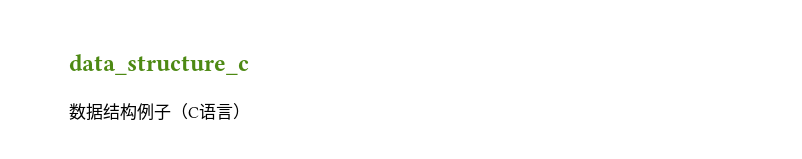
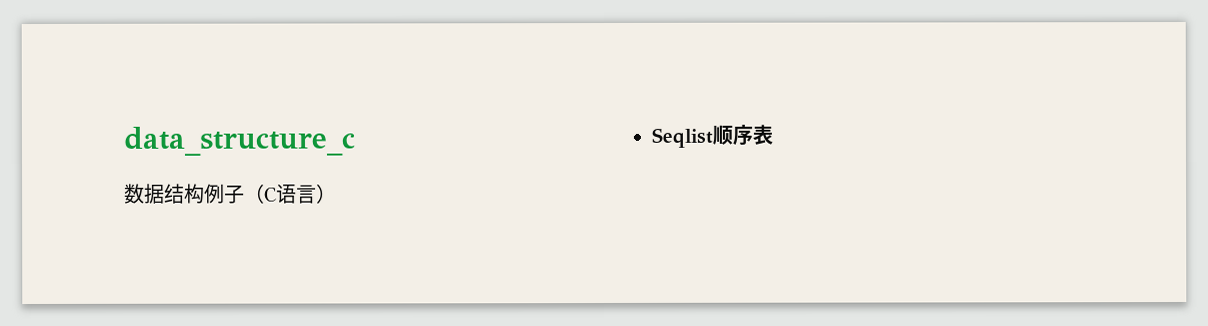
(250, 111) none -> [651,124,773,148] // Seqlist顺序表

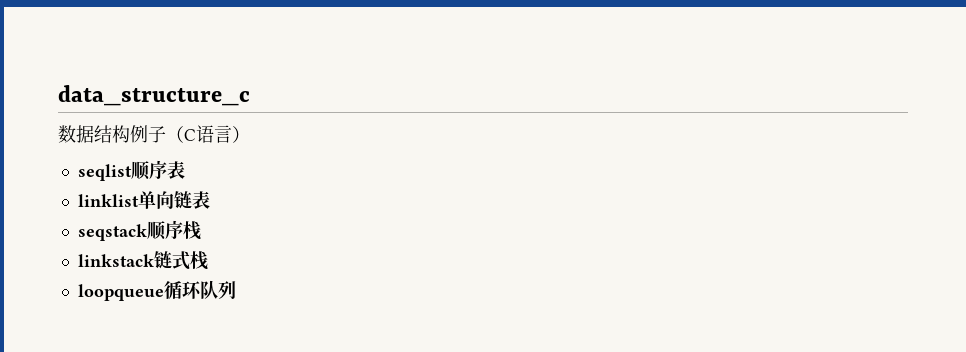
[651,127,713,148] Seqlist -> [77,164,132,181] seqlist
(773, 134) none -> [77,191,210,209] [77,220,201,241] [77,251,208,270] [77,280,236,301] // linklist单向链表 // seqstack顺序栈 // linkstack链式栈 // loopqueue循环队列

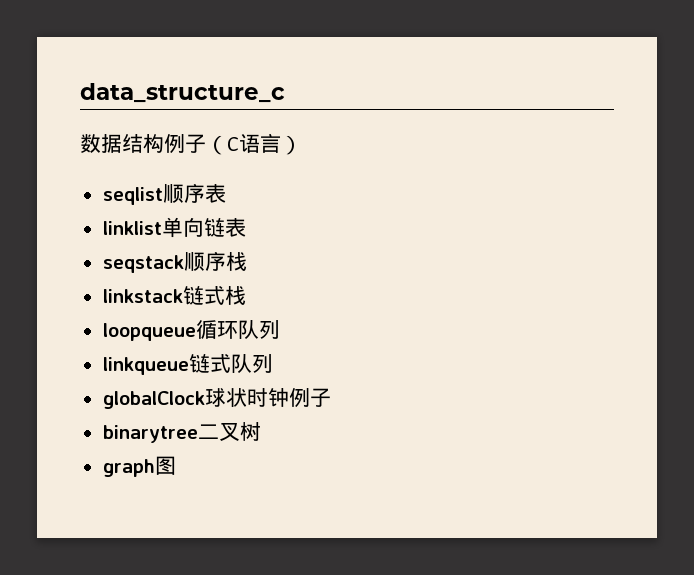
(236, 290) none -> [102,353,273,375] [102,388,331,409] [102,422,261,443] [102,456,176,477] // linkqueue链式队列 // globalClock球状时钟例子 // binarytree二叉树 // graph图

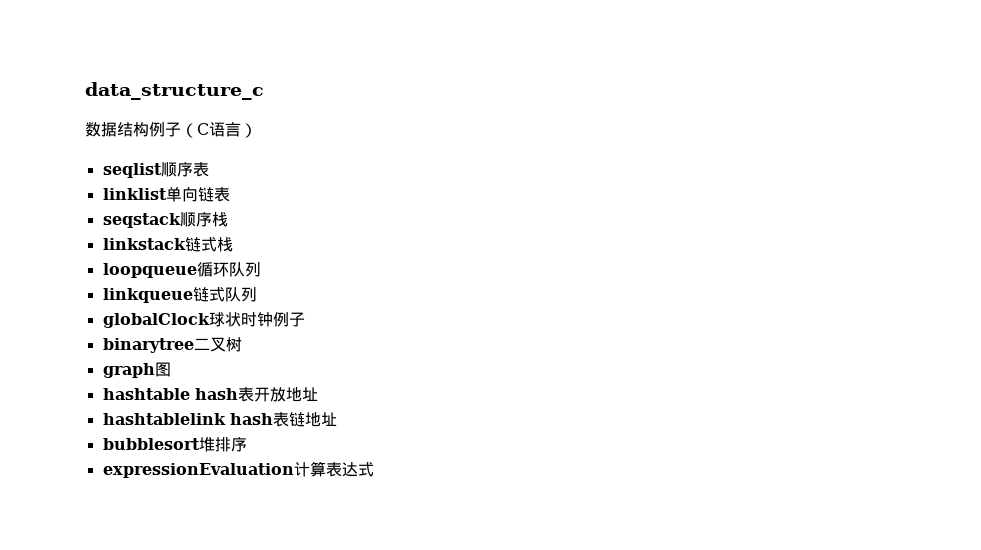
(176, 465) none -> [102,387,318,402] [102,412,337,427] [102,437,247,452] [102,461,374,478] // hashtable hash表开放地址 // hashtablelink hash表链地址 // bubblesort堆排序 // expressionEvaluation计算表达式

